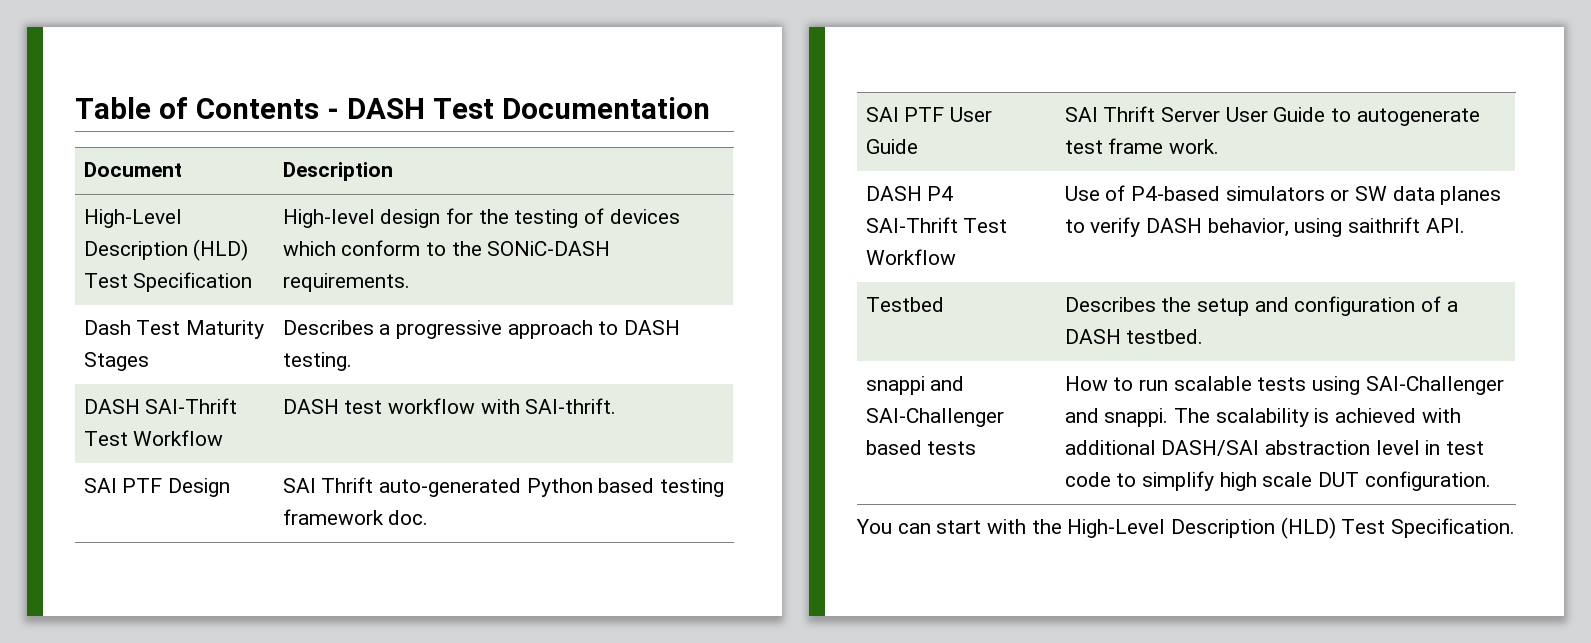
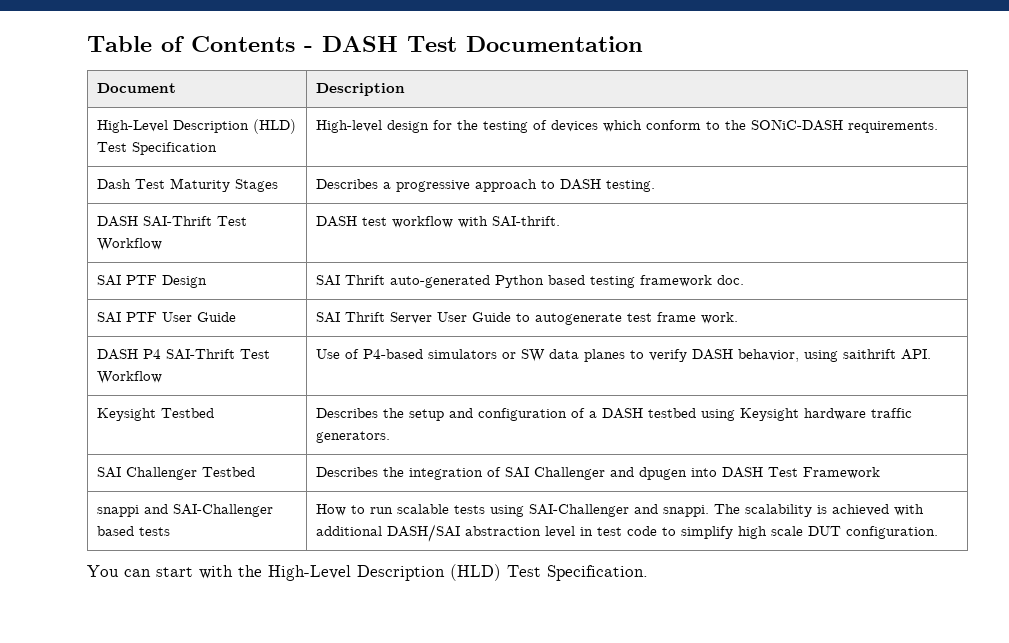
(1465, 225) none -> [96,408,156,421] Keysight
[1126,329,1204,344] testbed. -> [647,408,912,421] [315,431,390,443] [96,467,255,480] [315,467,880,480] testbed using Keysight hardware traffic generators. // SAI Challenger Testbed | Describes the integration of SAI Challenger and dpugen into DASH Test Framework

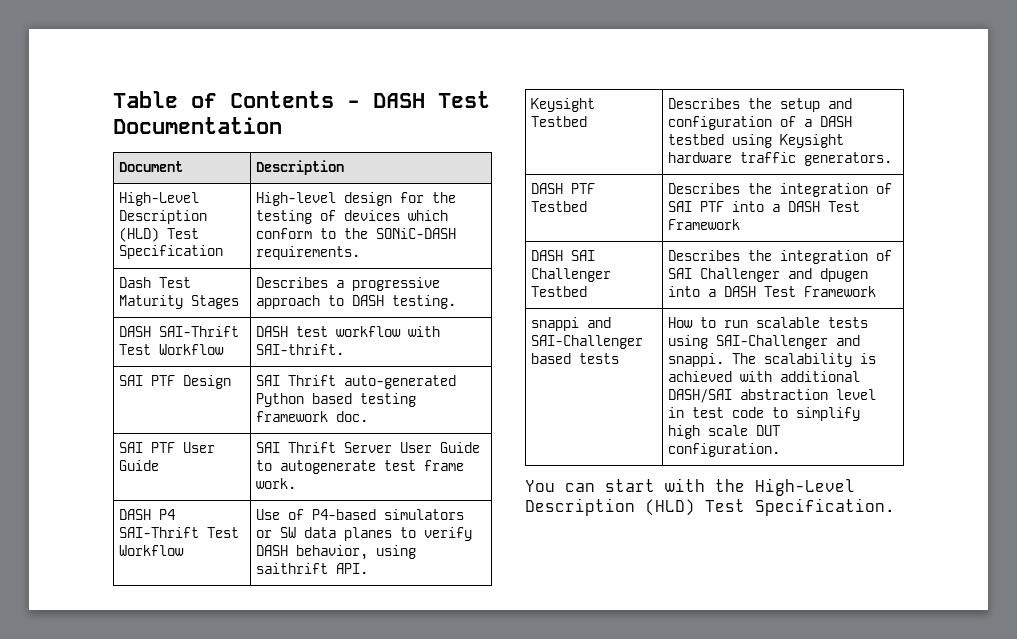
(390, 437) none -> [531,183,596,194] [531,201,588,212] [668,183,893,197] [668,201,861,212] [668,219,741,230] [531,250,564,261] DASH PTF Testbed | Describes the integration of SAI PTF into a DASH Test Framework // DASH
(717, 472) none -> [708,289,717,297] a

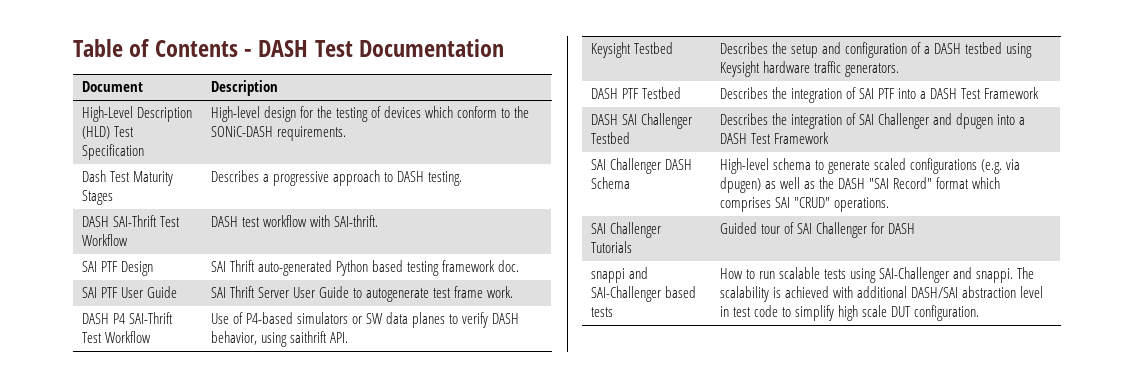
(877, 291) none -> [590,158,692,174] [590,177,630,189] [719,158,1020,174] [719,177,1001,193] [719,197,889,212] [590,222,661,238] [590,241,632,253] [719,222,915,238] // SAI Challenger DASH Schema | High-level schema to generate scaled configurations (e.g. via dpugen) as well as the DASH "SAI Record" format which comprises SAI "CRUD" operations. // SAI Challenger Tutorials | Guided tour of SAI Challenger for DASH
[525,478,855,496] [525,498,895,516] // You can start with the High-Level Description (HLD) Test Specification. -> (979, 313) none

